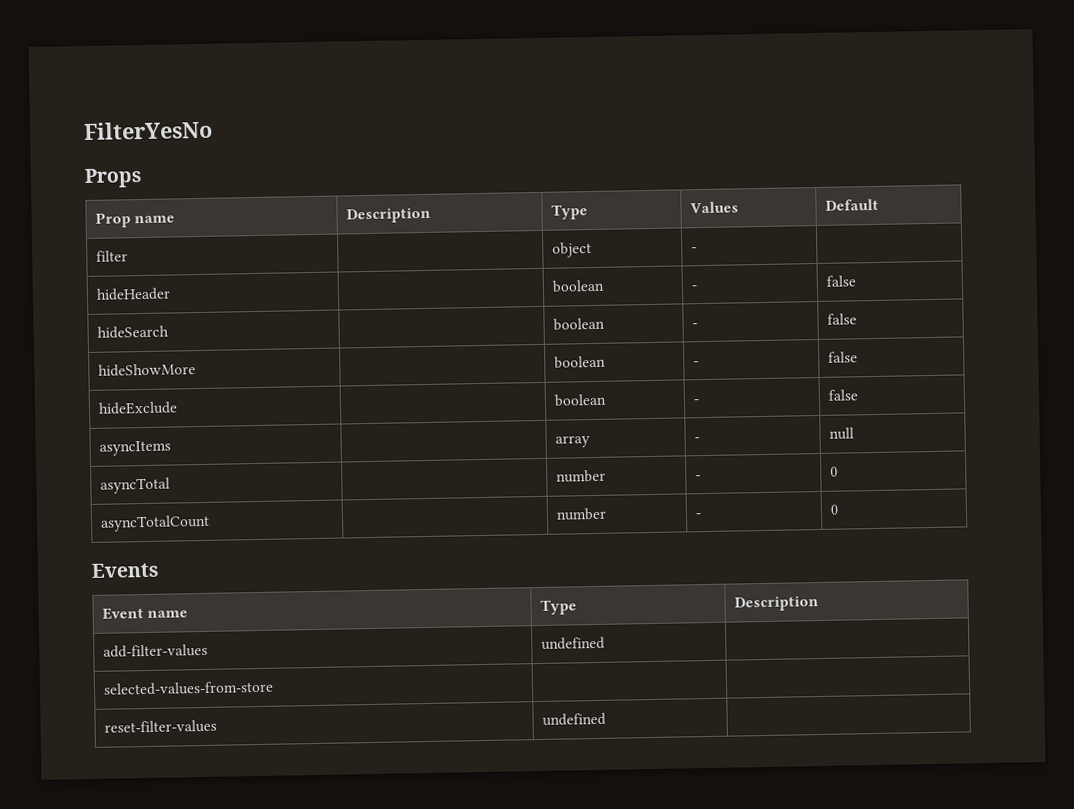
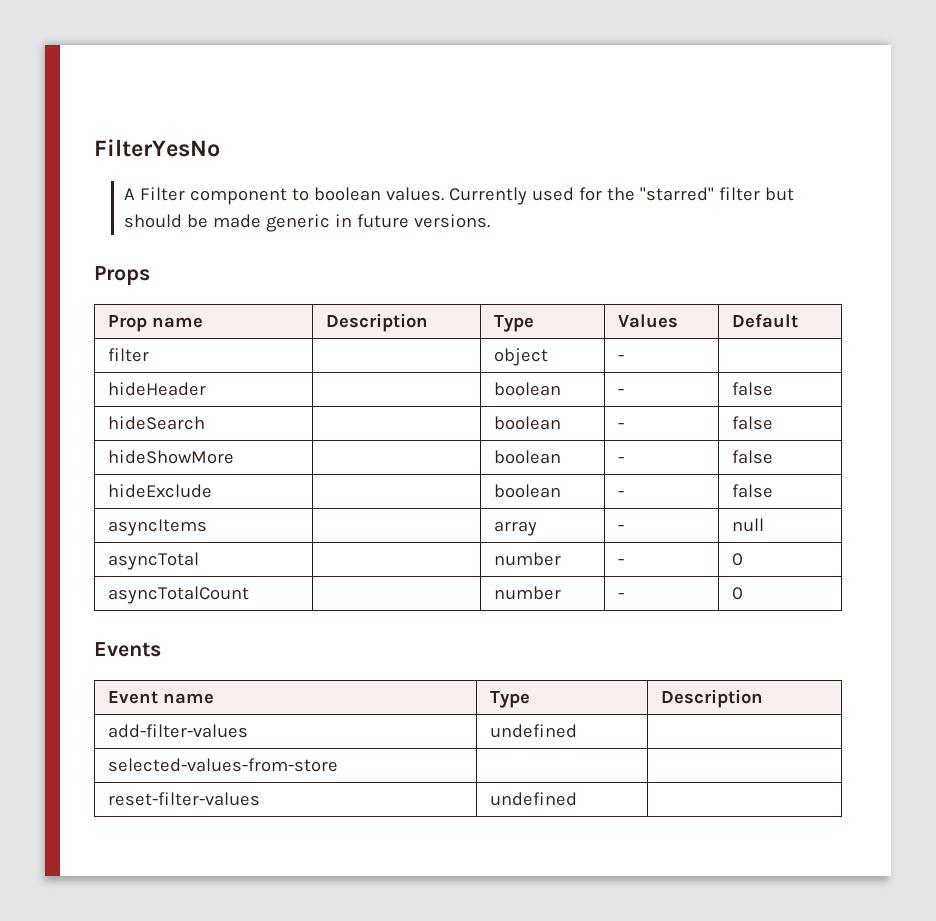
(213, 130) none -> [124,187,795,205] [124,214,491,232] // A Filter component to boolean values. Currently used for the "starred" filter but should be made generic in future versions.

